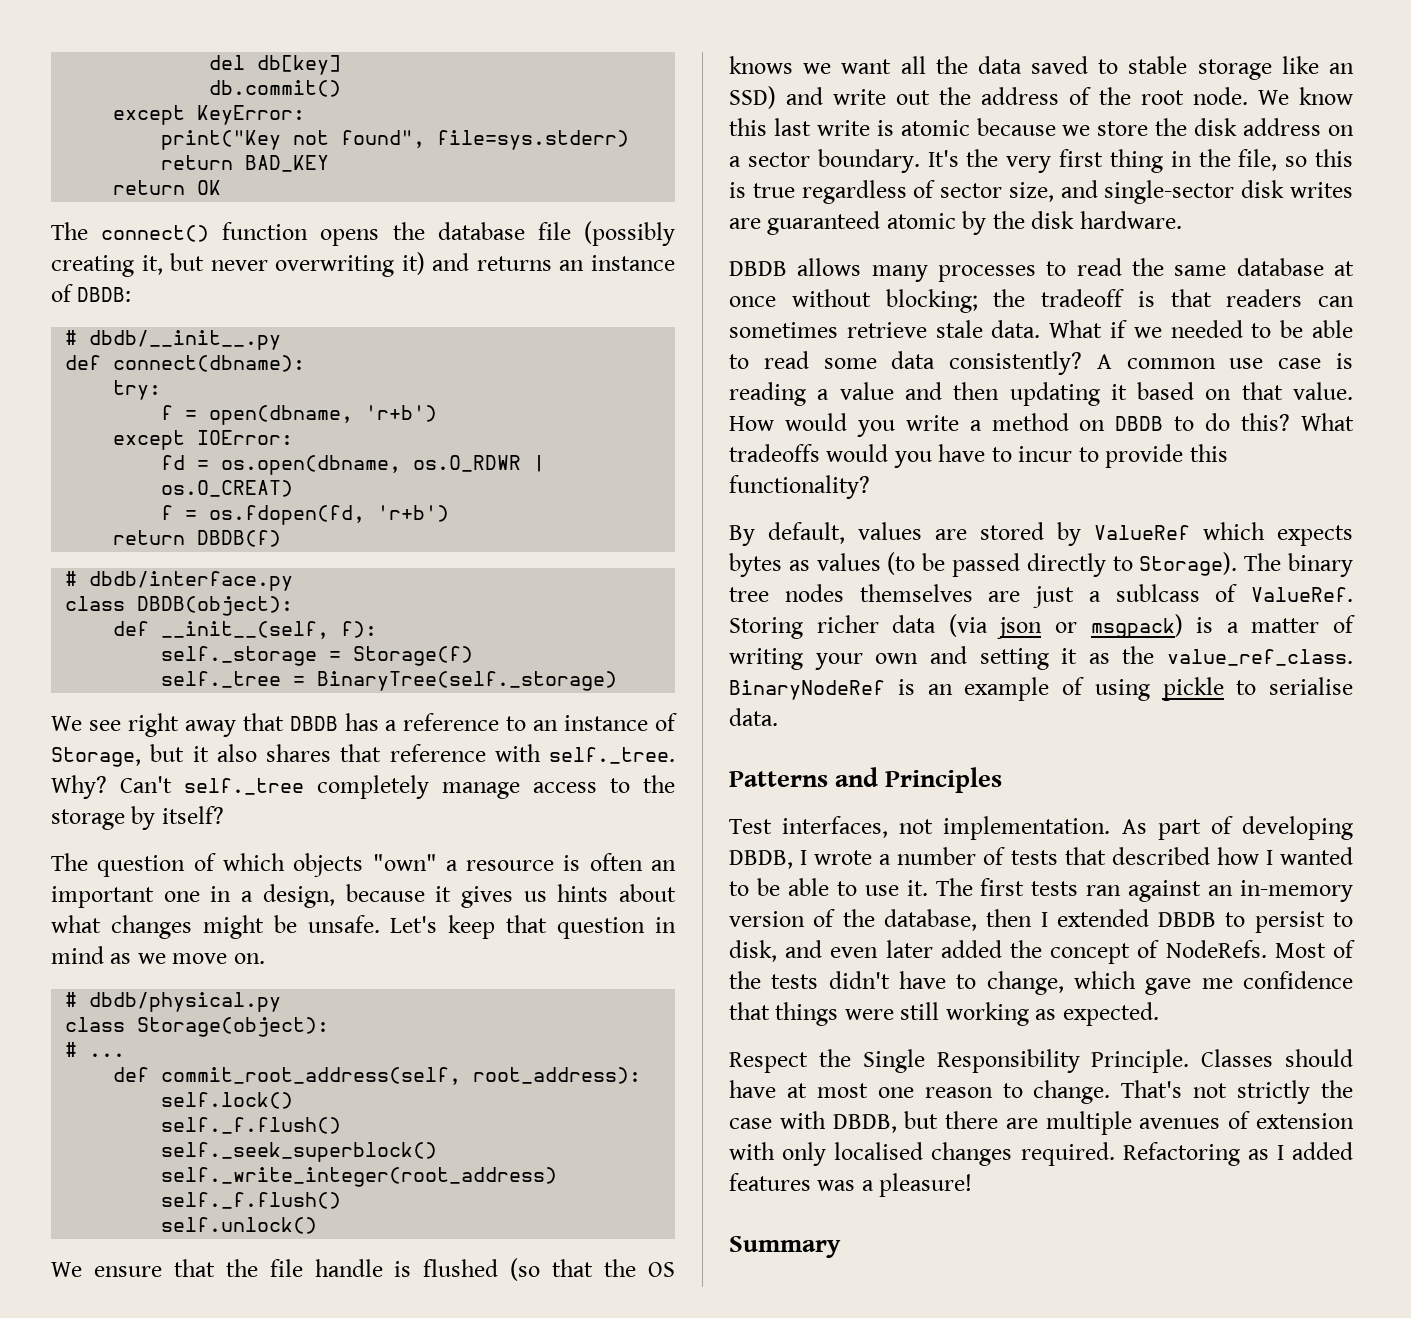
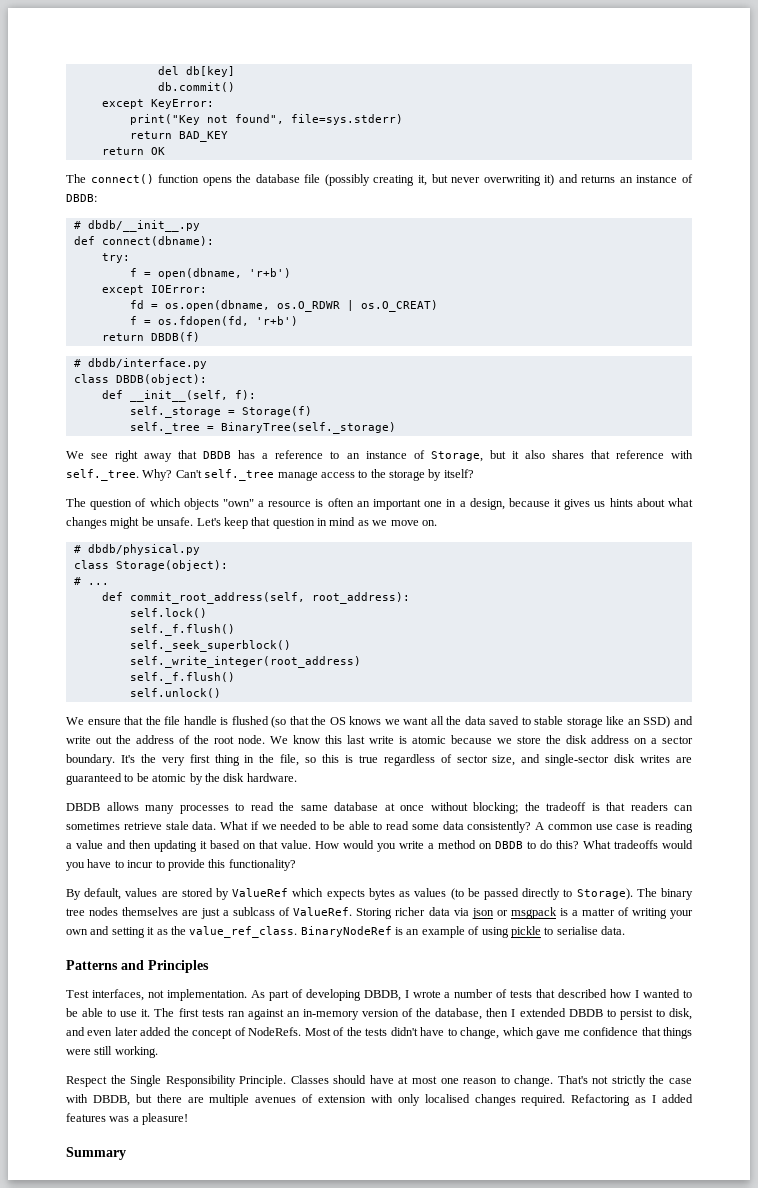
[317,775,429,799] completely -> (275, 475) none
(881, 223) none -> [124,773,149,782] to be
[948,614,988,637] (via -> [453,908,469,916] via
[1090,614,1183,638] msgpack) -> [510,907,557,919] msgpack
[945,1002,1159,1026] working as expected. -> [114,1046,158,1058] working.

